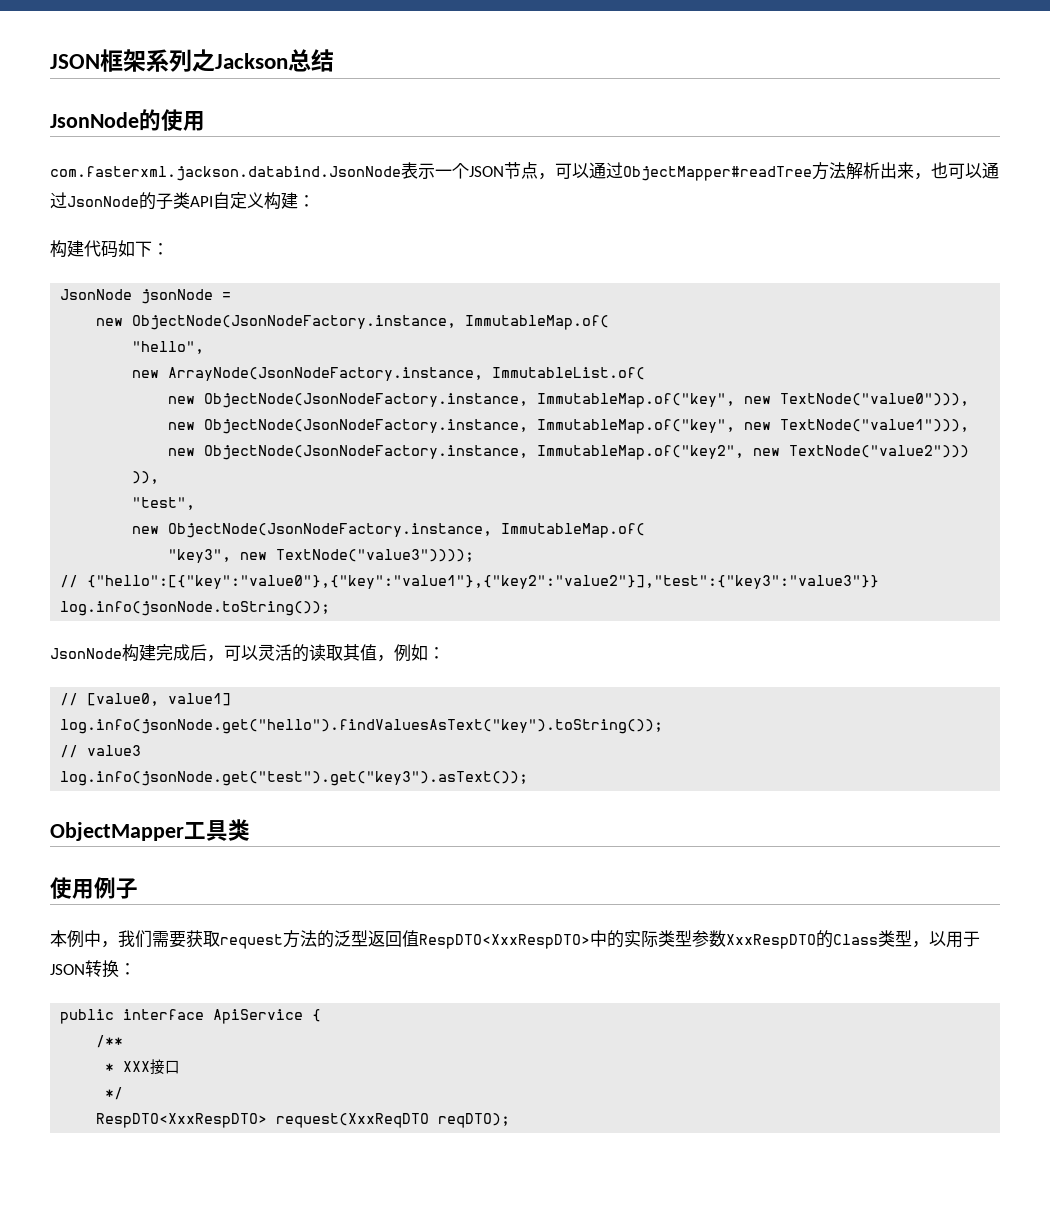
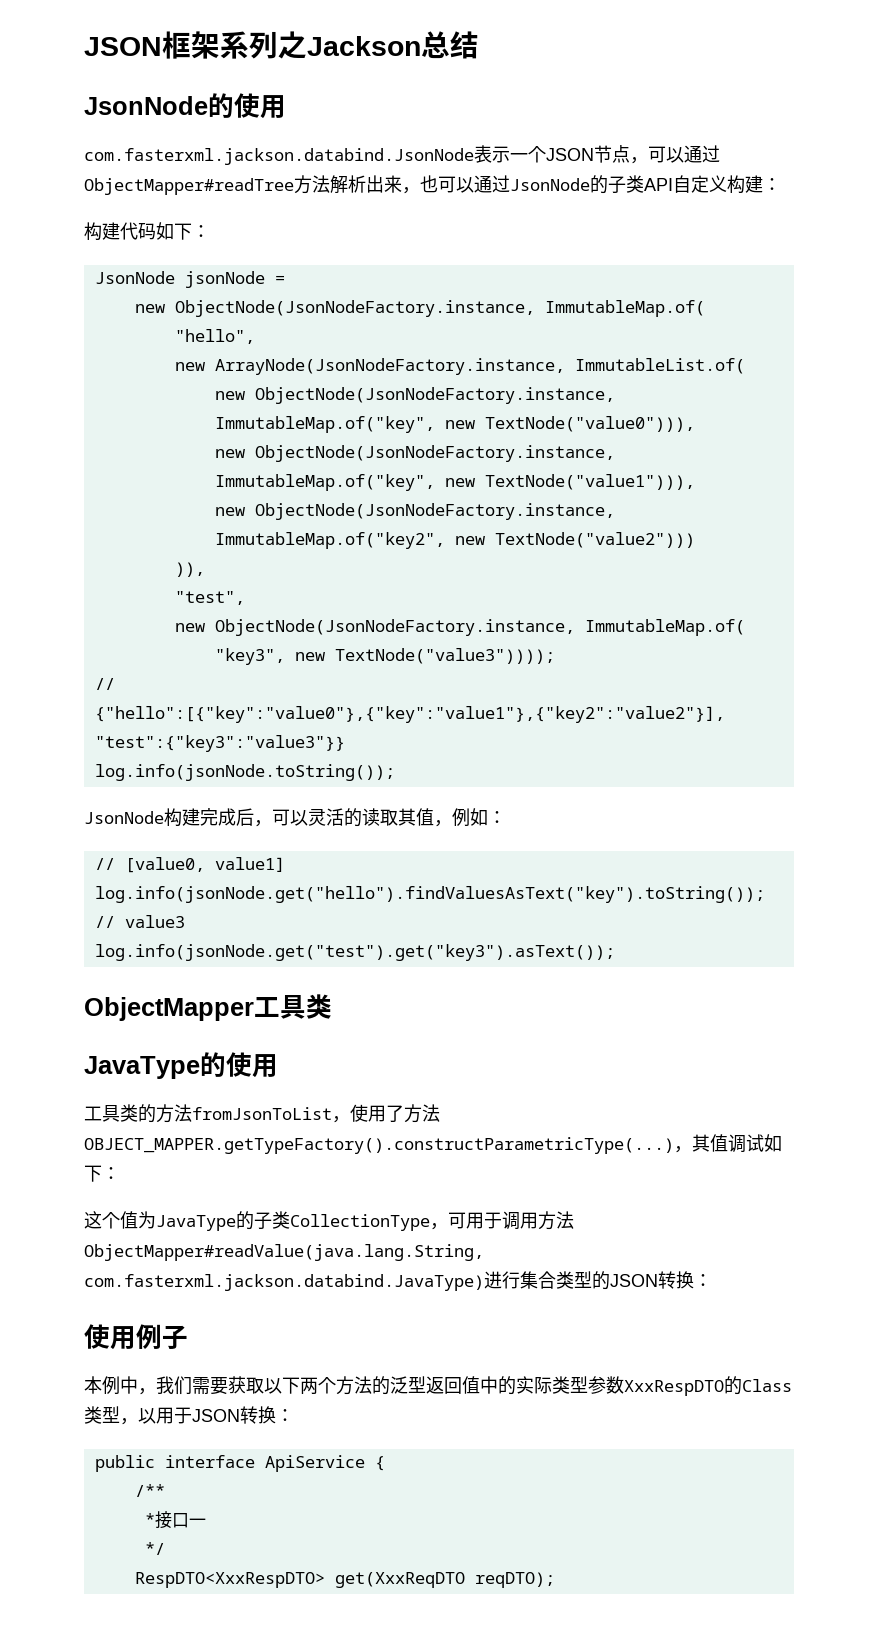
(250, 830) none -> [84,1052,278,1079] [84,1104,440,1123] [84,1134,782,1154] [84,1165,120,1182] [84,1211,574,1231] [84,1244,484,1261] [84,1271,712,1291] // JavaType的使用 // 工具类的方法fromJsonToList，使用了方法OBJECT_MAPPER.getTypeFactory().constructParametricType(...)，其值调试如下： // 这个值为JavaType的子类CollectionType，可用于调用方法ObjectMapper#readValue(java.lang.String, com.fasterxml.jackson.databind.JavaType)进行集合类型的JSON转换：
[220,934,283,949] request -> [264,1377,336,1394] 以下两个
[419,934,590,949] RespDTO<XxxRespDTO> -> (480, 1385) none
[123,1061,151,1072] XXX -> (155, 1519) none
(181, 1067) none -> [188,1518,206,1526] 一
[276,1113,430,1128] request(XxxReqDTO -> [334,1572,465,1588] get(XxxReqDTO

